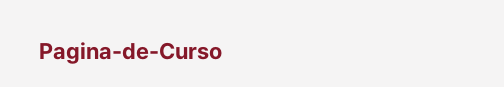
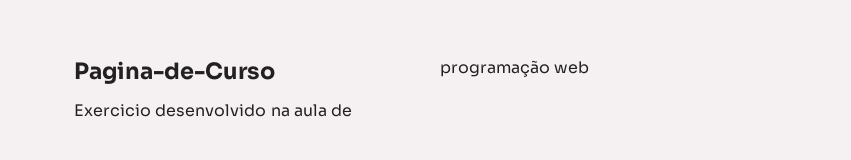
(222, 53) none -> [74,104,353,117] [440,60,590,77] // Exercicio desenvolvido na aula de programação web

